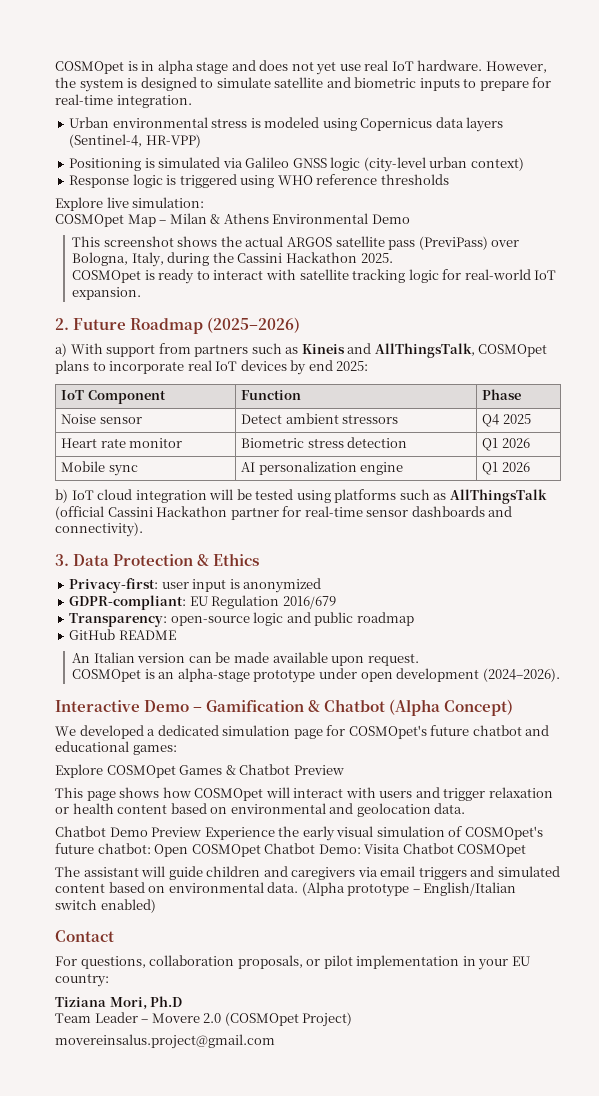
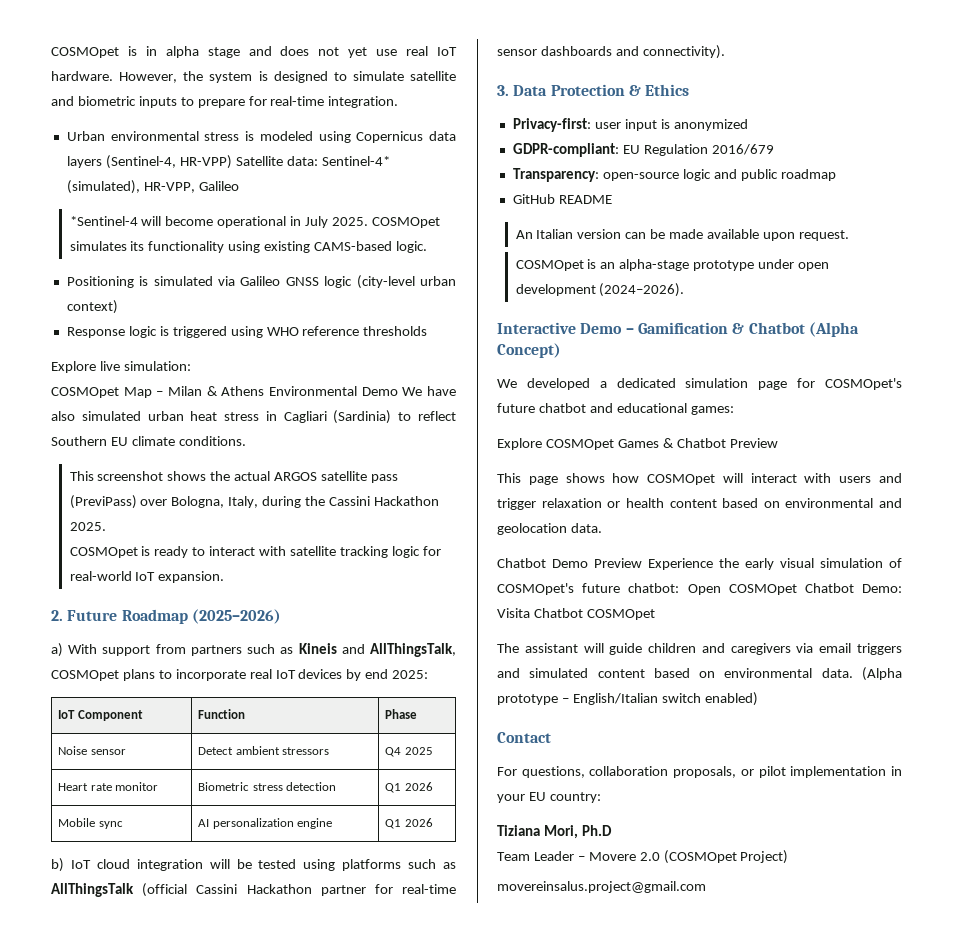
(201, 141) none -> [235,156,390,166] [66,180,239,194] [69,216,440,228] [69,241,428,253] Satellite data: Sentinel-4* (simulated), HR-VPP, Galileo // *Sentinel-4 will become operational in July 2025. COSMOpet simulates its functionality using existing CAMS-based logic.
(410, 219) none -> [402,386,457,396] [51,410,456,424] [51,436,246,446] We have also simulated urban heat stress in Cagliari (Sardinia) to reflect Southern EU climate conditions.

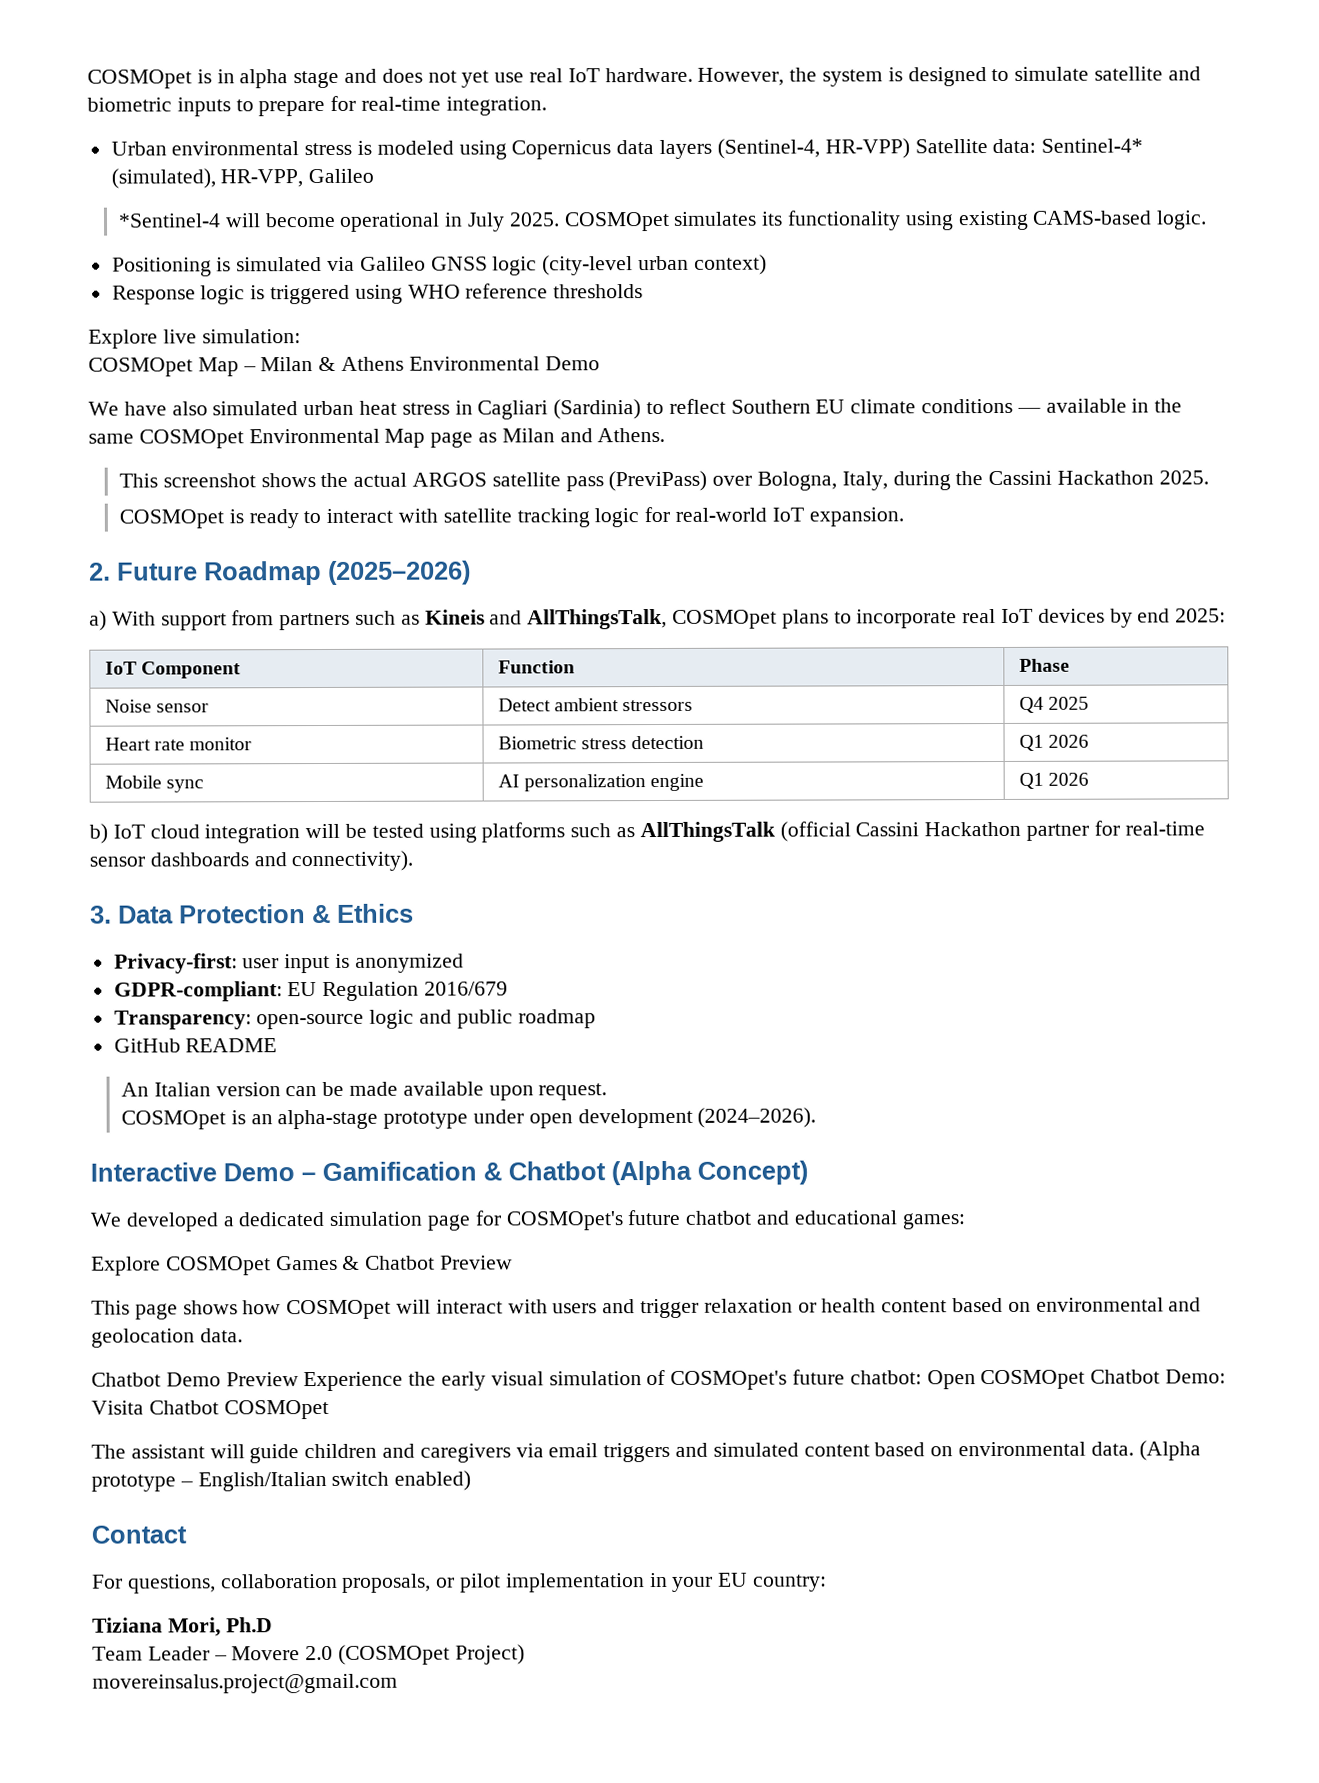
(398, 391) none -> (600, 363) //
[178,436,246,446] conditions. -> [921,398,1183,414] [88,427,666,449] conditions — available in the same COSMOpet Environmental Map page as Milan and Athens.

